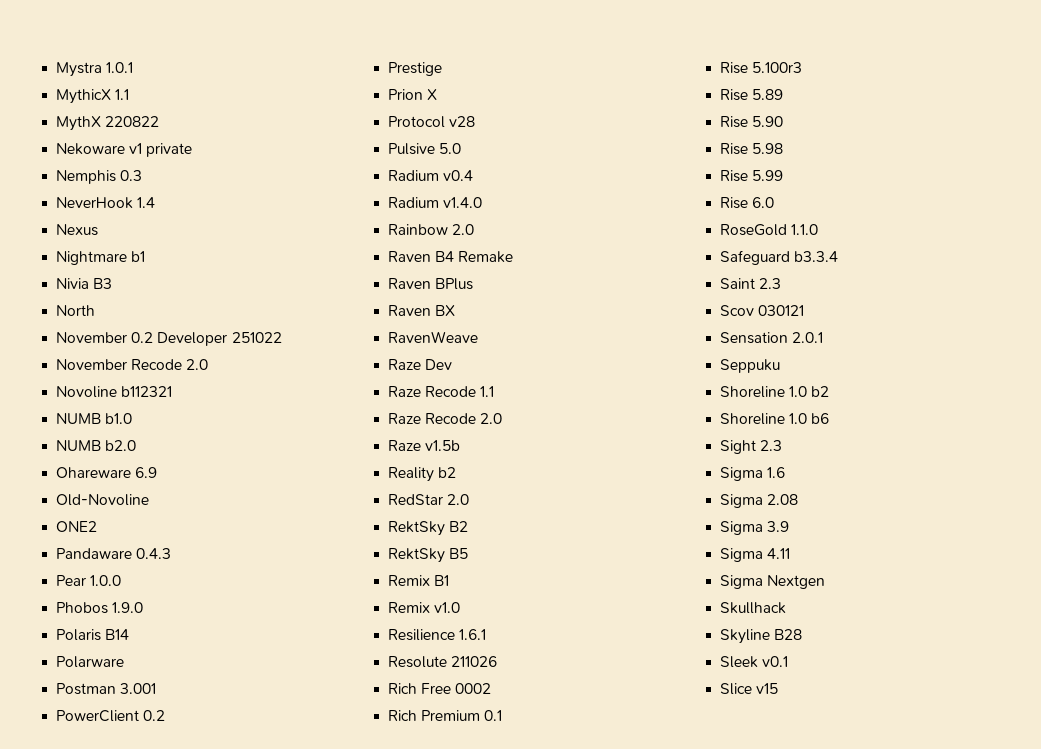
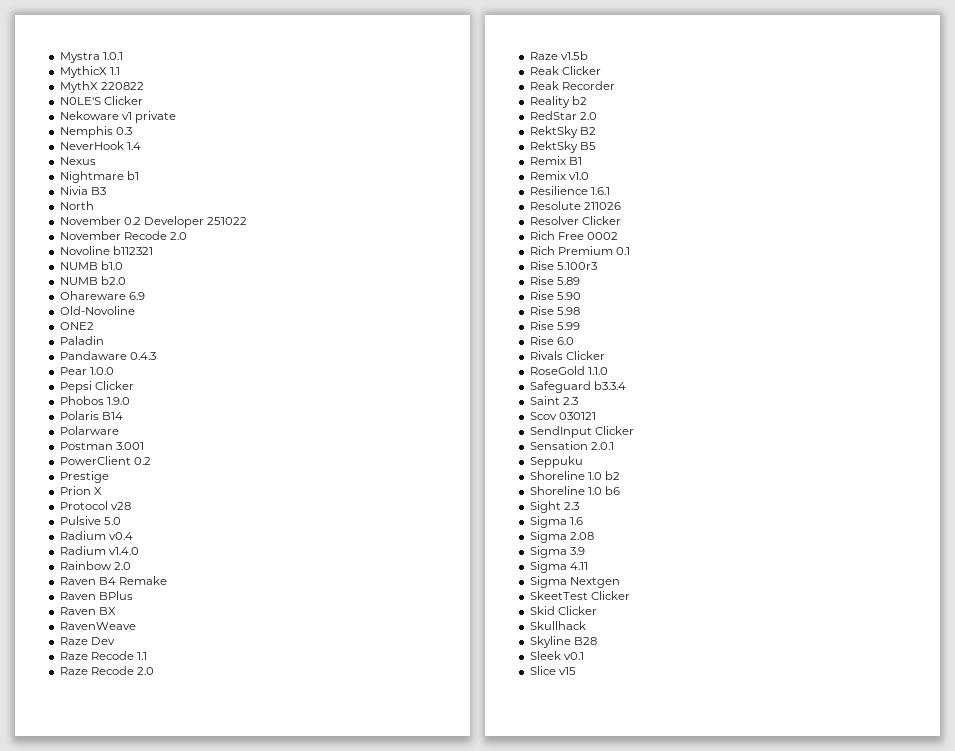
(160, 121) none -> [59,96,143,105] // N0LE'S Clicker
(98, 526) none -> [59,336,104,345] // Paladin
(122, 580) none -> [59,381,134,393] // Pepsi Clicker
(461, 445) none -> [529,66,601,75] [529,81,615,90] // Reak Clicker // Reak Recorder
(498, 661) none -> [529,216,621,225] // Resolver Clicker
(775, 202) none -> [529,351,605,360] // Rivals Clicker
(805, 310) none -> [529,426,634,438] // SendInput Clicker
(826, 582) none -> [529,591,630,600] [529,606,597,615] // SkeetTest Clicker // Skid Clicker

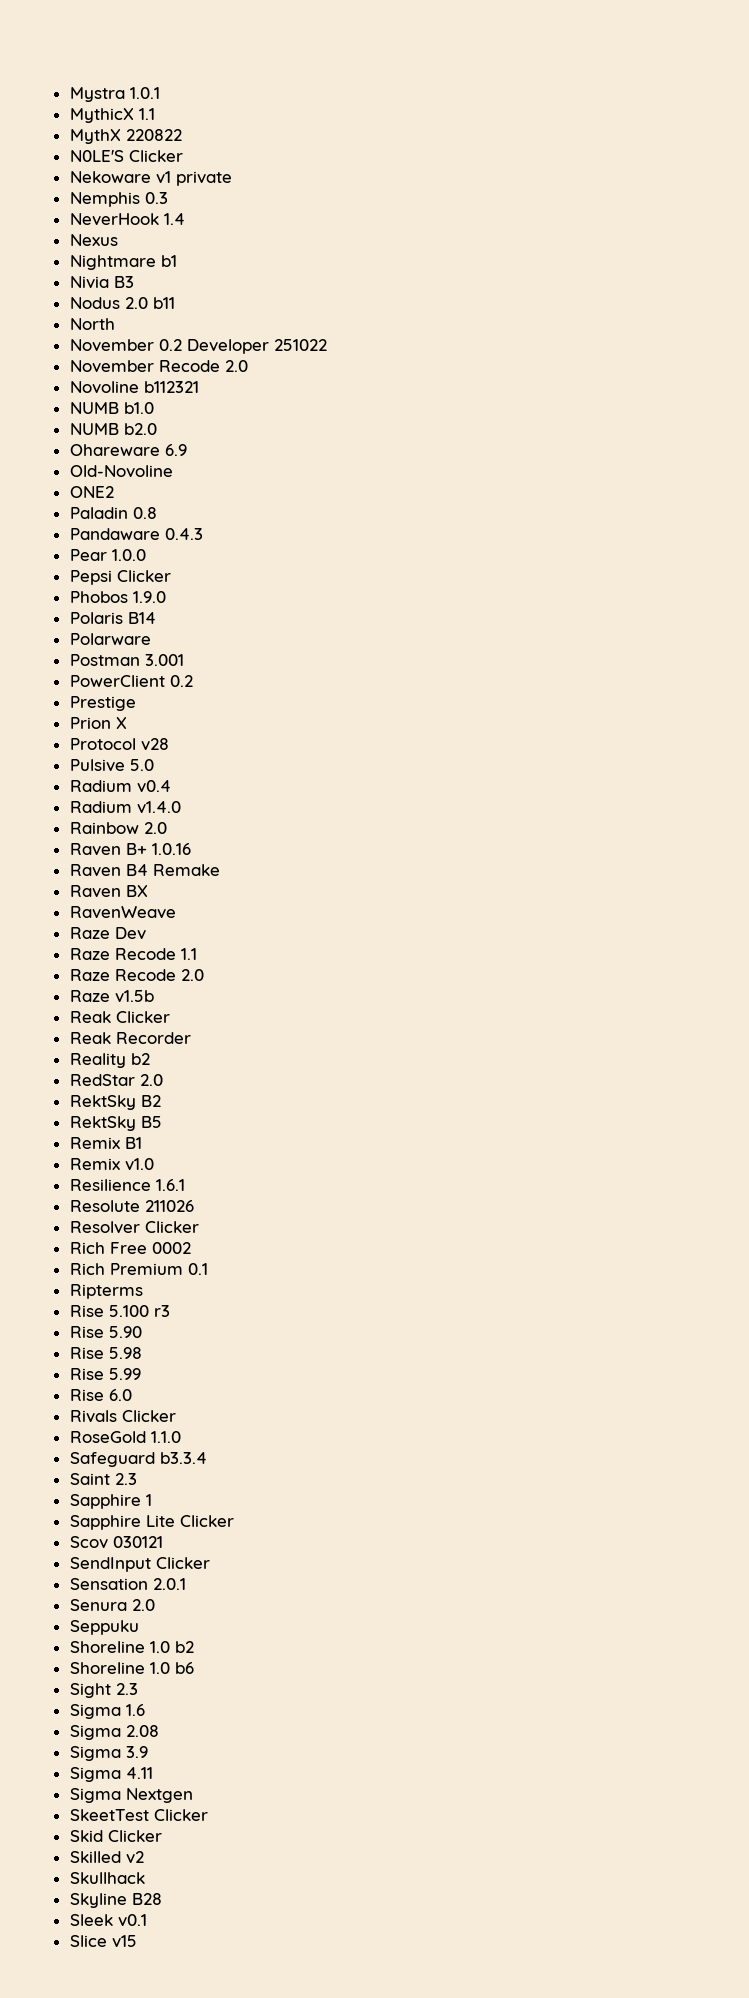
(106, 191) none -> [69,297,175,309] // Nodus 2.0 b11
(104, 340) none -> [132,507,157,519] 0.8
(131, 566) none -> [69,843,191,856] // Raven B+ 1.0.16
[59,591,133,600] // Raven BPlus -> (220, 870) none
[529,261,597,270] [529,276,580,285] Rise 5.100r3 // Rise 5.89 -> [69,1284,143,1299] [69,1305,170,1317] Ripterms // Rise 5.100 r3
(578, 401) none -> [69,1494,152,1509] [69,1515,234,1530] // Sapphire 1 // Sapphire Lite Clicker
(614, 446) none -> [69,1599,155,1611] // Senura 2.0
(597, 610) none -> [69,1851,144,1864] // Skilled v2

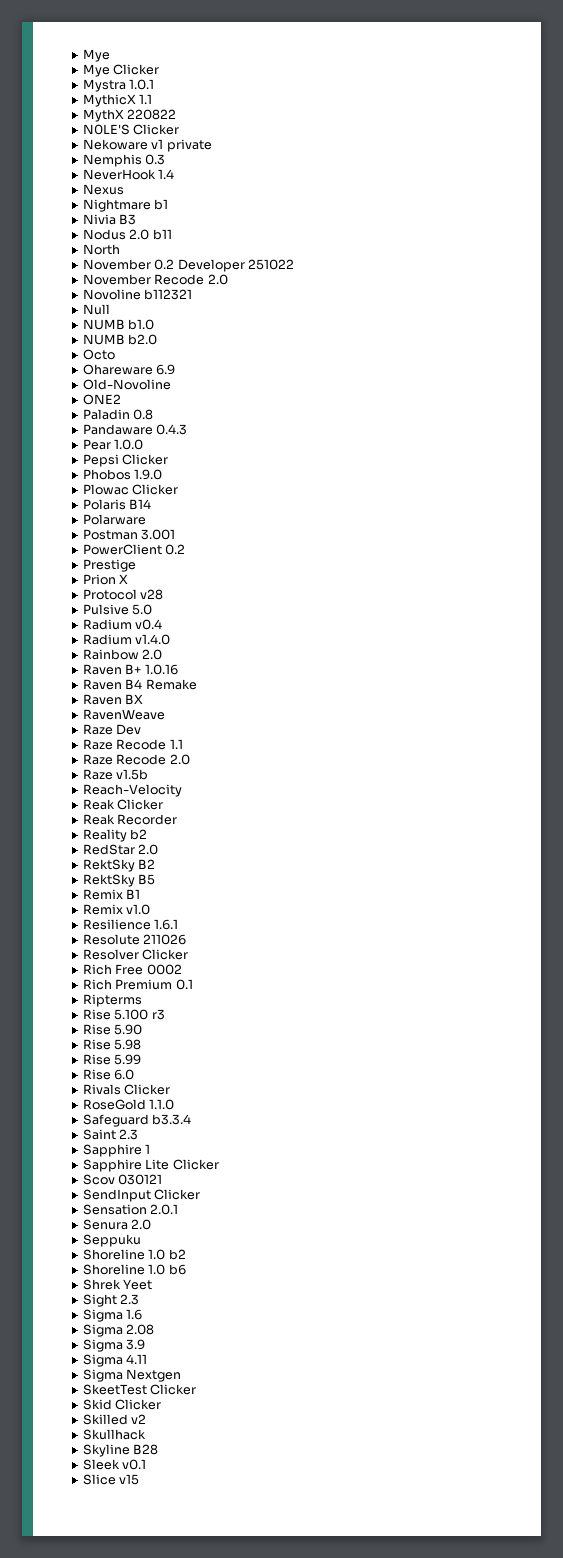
(69, 94) none -> [82,49,110,62] [82,64,160,77] Mye // Mye Clicker //
(199, 387) none -> [82,304,110,315] // Null
(157, 429) none -> [82,349,115,360] // Octo
(166, 597) none -> [82,484,179,495] // Plowac Clicker
(154, 996) none -> [82,784,182,797] // Reach-Velocity
(194, 1668) none -> [82,1279,153,1290] // Shrek Yeet

